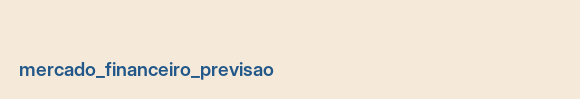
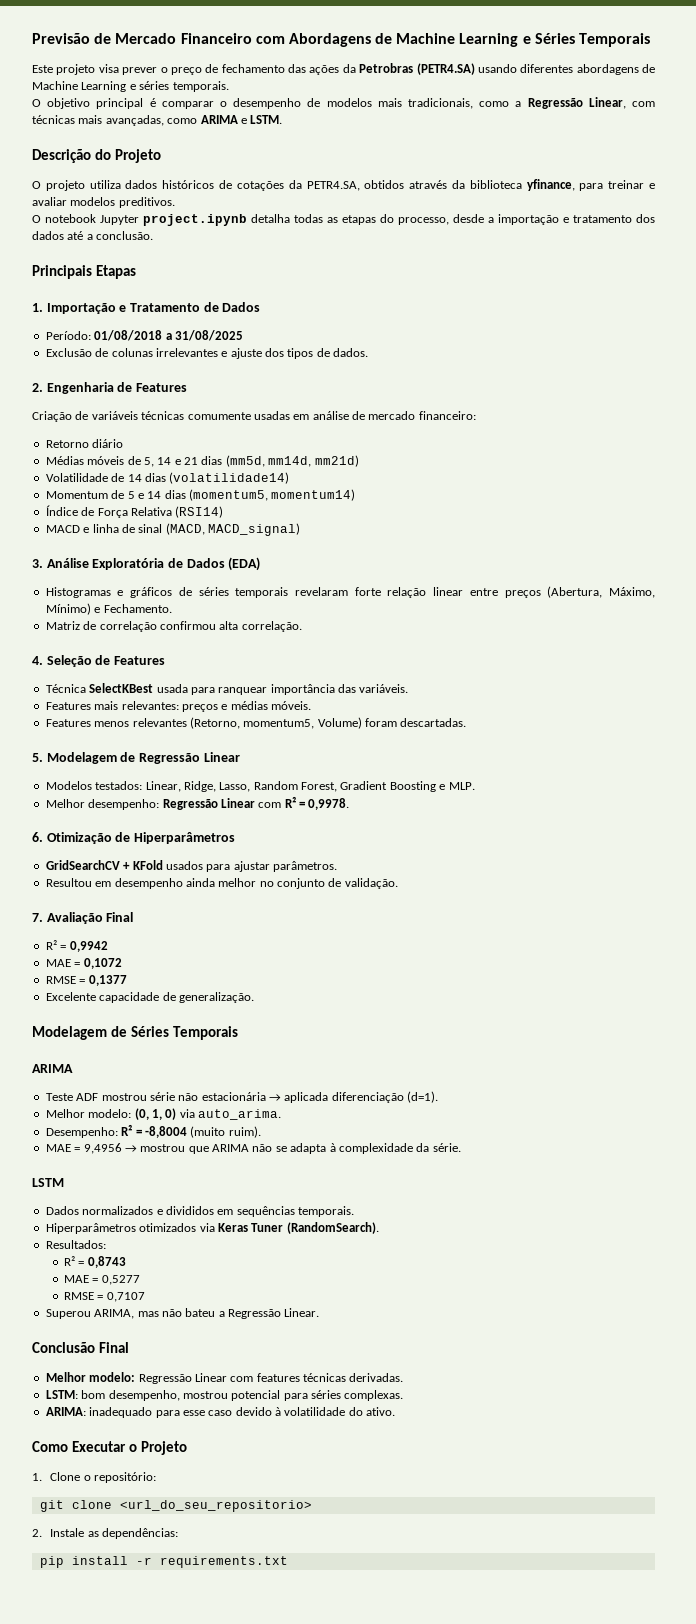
[19,62,274,80] mercado_financeiro_previsao -> [32,33,651,47] [32,63,655,75] [32,81,229,92] [32,97,655,109] [32,115,283,126] [32,149,161,163] [32,179,655,191] [32,197,175,208] [32,214,655,226] [32,231,154,240] [32,265,136,279] [32,302,261,314] [45,330,243,341] [45,348,369,359] [32,382,187,394] [32,411,476,422] [45,439,124,448] [45,455,359,467] [45,472,290,484] [45,489,356,501] [45,505,224,518] [45,523,300,536] [32,557,261,571] [45,586,655,598] [45,603,172,615] [45,621,302,632] [32,655,165,667] [45,683,409,695] [45,701,311,712] [45,717,467,729] [32,752,240,764] [45,781,475,792] [45,796,350,810] [32,832,235,844] [45,860,337,872] [45,878,398,889] [32,912,134,924] [45,940,108,952] [45,958,122,969] [45,975,127,986] [45,992,254,1003] [32,1026,238,1040] [32,1064,73,1073] [45,1091,439,1103] [45,1108,281,1120] [45,1124,261,1138] [45,1143,461,1154] [32,1178,64,1187] [45,1206,354,1217] [45,1222,379,1234] [45,1240,106,1249] [64,1256,126,1268] [64,1275,140,1285] [64,1292,145,1302] [45,1308,320,1319] [32,1342,129,1353] [45,1372,404,1384] [45,1390,404,1401] [45,1407,396,1418] [32,1441,187,1455] [32,1472,157,1483] [39,1500,312,1512] [32,1528,179,1539] [39,1556,288,1568] Previsão de Mercado Financeiro com Abordagens de Machine Learning e Séries Temporais // Este projeto visa prever o preço de fechamento das ações da Petrobras (PETR4.SA) usando diferentes abordagens de Machine Learning e séries temporais. // O objetivo principal é comparar o desempenho de modelos mais tradicionais, como a Regressão Linear, com técnicas mais avançadas, como ARIMA e LSTM. // Descrição do Projeto // O projeto utiliza dados históricos de cotações da PETR4.SA, obtidos através da biblioteca yfinance, para treinar e avaliar modelos preditivos. // O notebook Jupyter project.ipynb detalha todas as etapas do processo, desde a importação e tratamento dos dados até a conclusão. // Principais Etapas // 1. Importação e Tratamento de Dados // Período: 01/08/2018 a 31/08/2025 // Exclusão de colunas irrelevantes e ajuste dos tipos de dados. // 2. Engenharia de Features // Criação de variáveis técnicas comumente usadas em análise de mercado financeiro: // Retorno diário // Médias móveis de 5, 14 e 21 dias (mm5d, mm14d, mm21d) // Volatilidade de 14 dias (volatilidade14) // Momentum de 5 e 14 dias (momentum5, momentum14) // Índice de Força Relativa (RSI14) // MACD e linha de sinal (MACD, MACD_signal) // 3. Análise Exploratória de Dados (EDA) // Histogramas e gráficos de séries temporais revelaram forte relação linear entre preços (Abertura, Máximo, Mínimo) e Fechamento. // Matriz de correlação confirmou alta correlação. // 4. Seleção de Features // Técnica SelectKBest usada para ranquear importância das variáveis. // Features mais relevantes: preços e médias móveis. // Features menos relevantes (Retorno, momentum5, Volume) foram descartadas. // 5. Modelagem de Regressão Linear // Modelos testados: Linear, Ridge, Lasso, Random Forest, Gradient Boosting e MLP. // Melhor desempenho: Regressão Linear com R² = 0,9978. // 6. Otimização de Hiperparâmetros // GridSearchCV + KFold usados para ajustar parâmetros. // Resultou em desempenho ainda melhor no conjunto de validação. // 7. Avaliação Final // R² = 0,9942 // MAE = 0,1072 // RMSE = 0,1377 // Excelente capacidade de generalização. // Modelagem de Séries Temporais // ARIMA // Teste ADF mostrou série não estacionária → aplicada diferenciação (d=1). // Melhor modelo: (0, 1, 0) via auto_arima. // Desempenho: R² = -8,8004 (muito ruim). // MAE = 9,4956 → mostrou que ARIMA não se adapta à complexidade da série. // LSTM // Dados normalizados e divididos em sequências temporais. // Hiperparâmetros otimizados via Keras Tuner (RandomSearch). // Resultados: // R² = 0,8743 // MAE = 0,5277 // RMSE = 0,7107 // Superou ARIMA, mas não bateu a Regressão Linear. // Conclusão Final // Melhor modelo: Regressão Linear com features técnicas derivadas. // LSTM: bom desempenho, mostrou potencial para séries complexas. // ARIMA: inadequado para esse caso devido à volatilidade do ativo. // Como Executar o Projeto // 1. Clone o repositório: // git clone <url_do_seu_repositorio> // 2. Instale as dependências: // pip install -r requirements.txt

